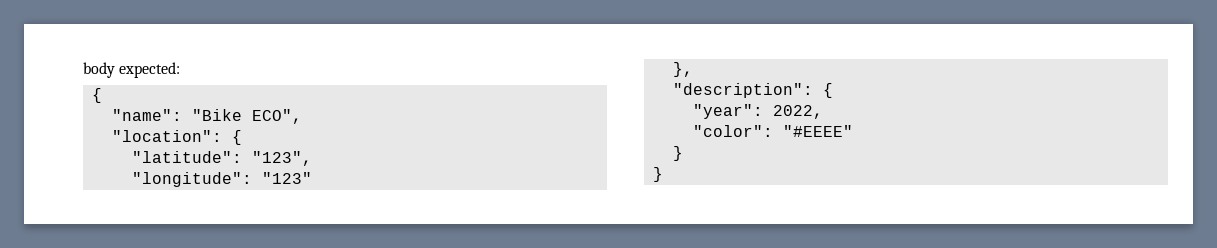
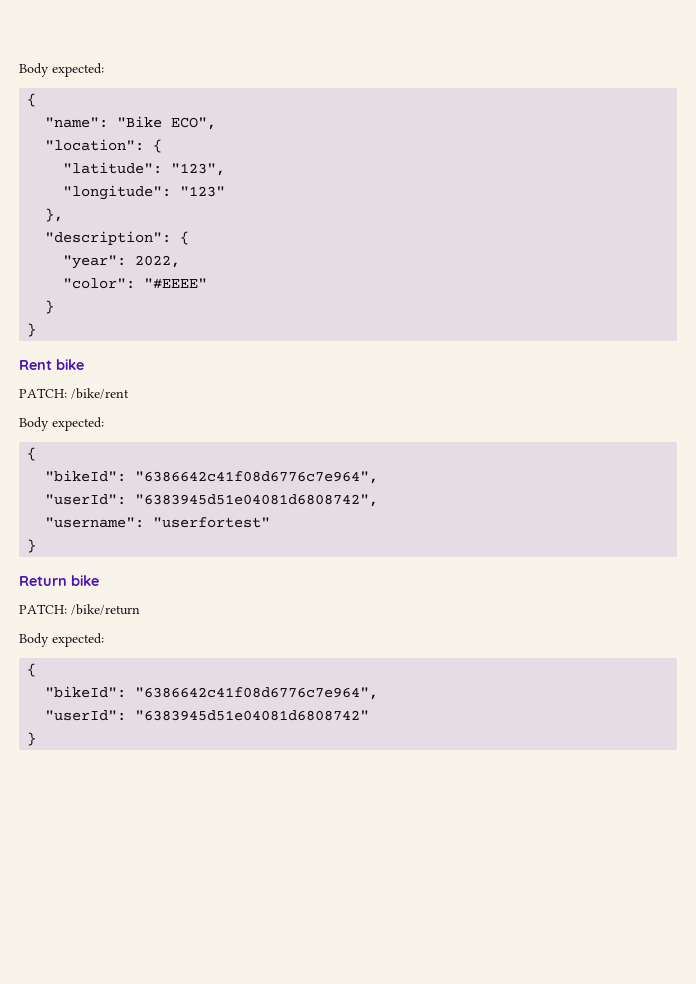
[83,62,115,78] body -> [19,63,49,77] Body
(664, 174) none -> [19,359,84,370] [19,388,129,399] [19,417,104,431] [27,447,37,461] [45,470,379,484] [45,494,379,507] [45,517,271,528] [27,539,37,553] [19,575,99,586] [19,604,140,615] [19,633,104,647] [27,663,37,677] [45,686,379,700] [45,710,370,721] [27,732,37,746] // Rent bike // PATCH: /bike/rent // Body expected: // { // "bikeId": "6386642c41f08d6776c7e964", // "userId": "6383945d51e04081d6808742", // "username": "userfortest" // } // Return bike // PATCH: /bike/return // Body expected: // { // "bikeId": "6386642c41f08d6776c7e964", // "userId": "6383945d51e04081d6808742" // }

